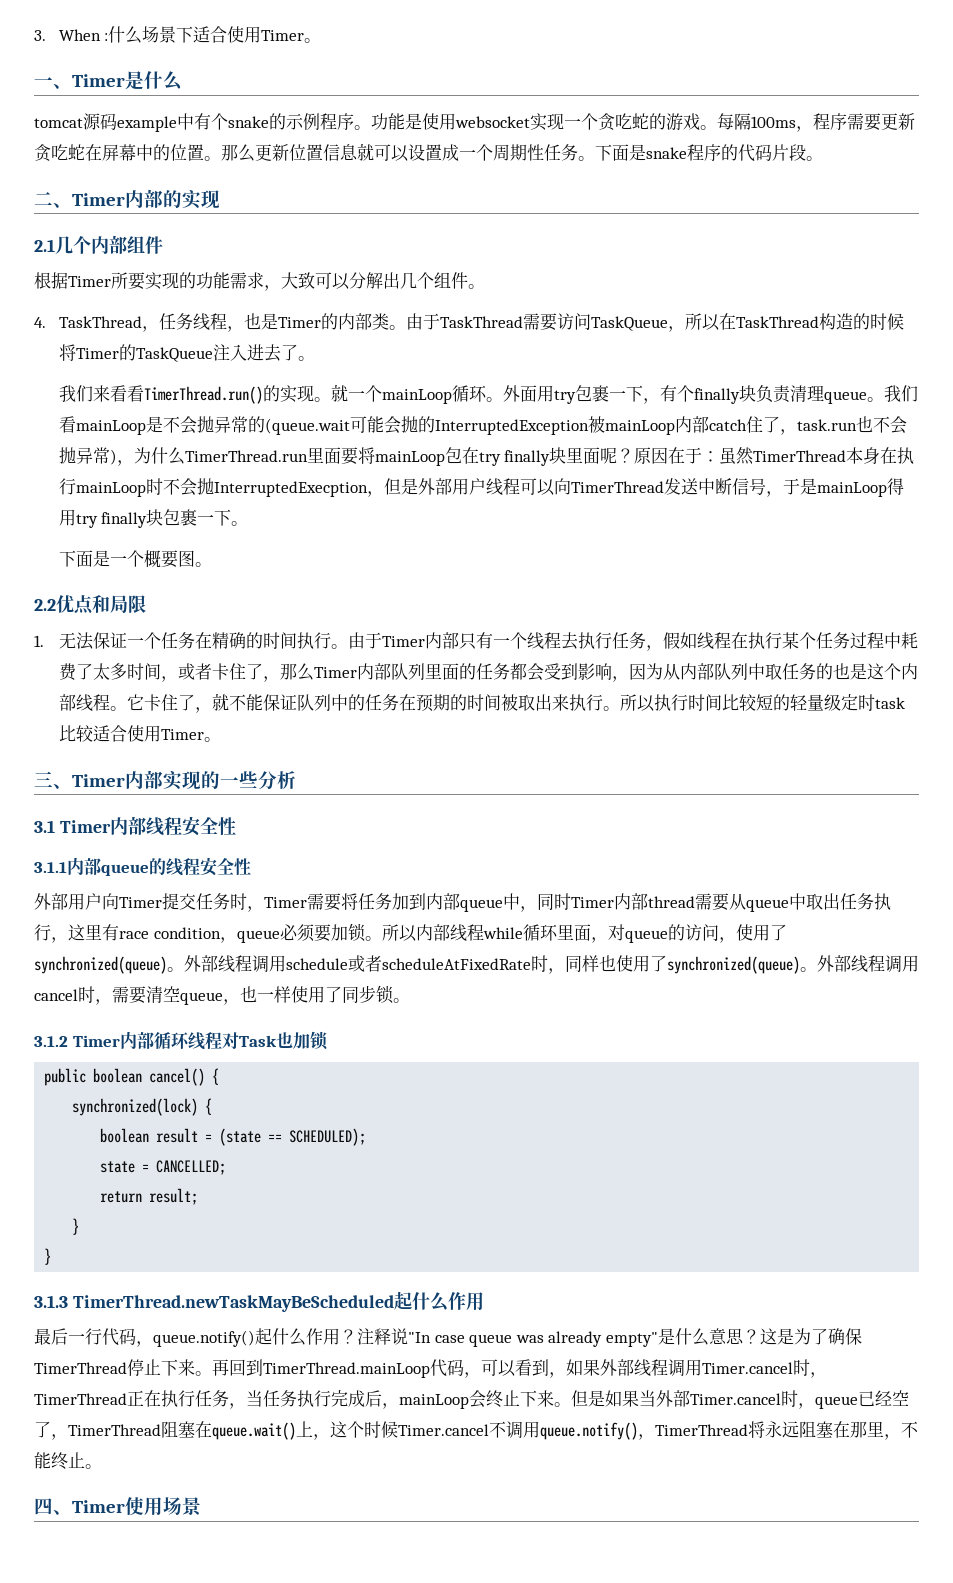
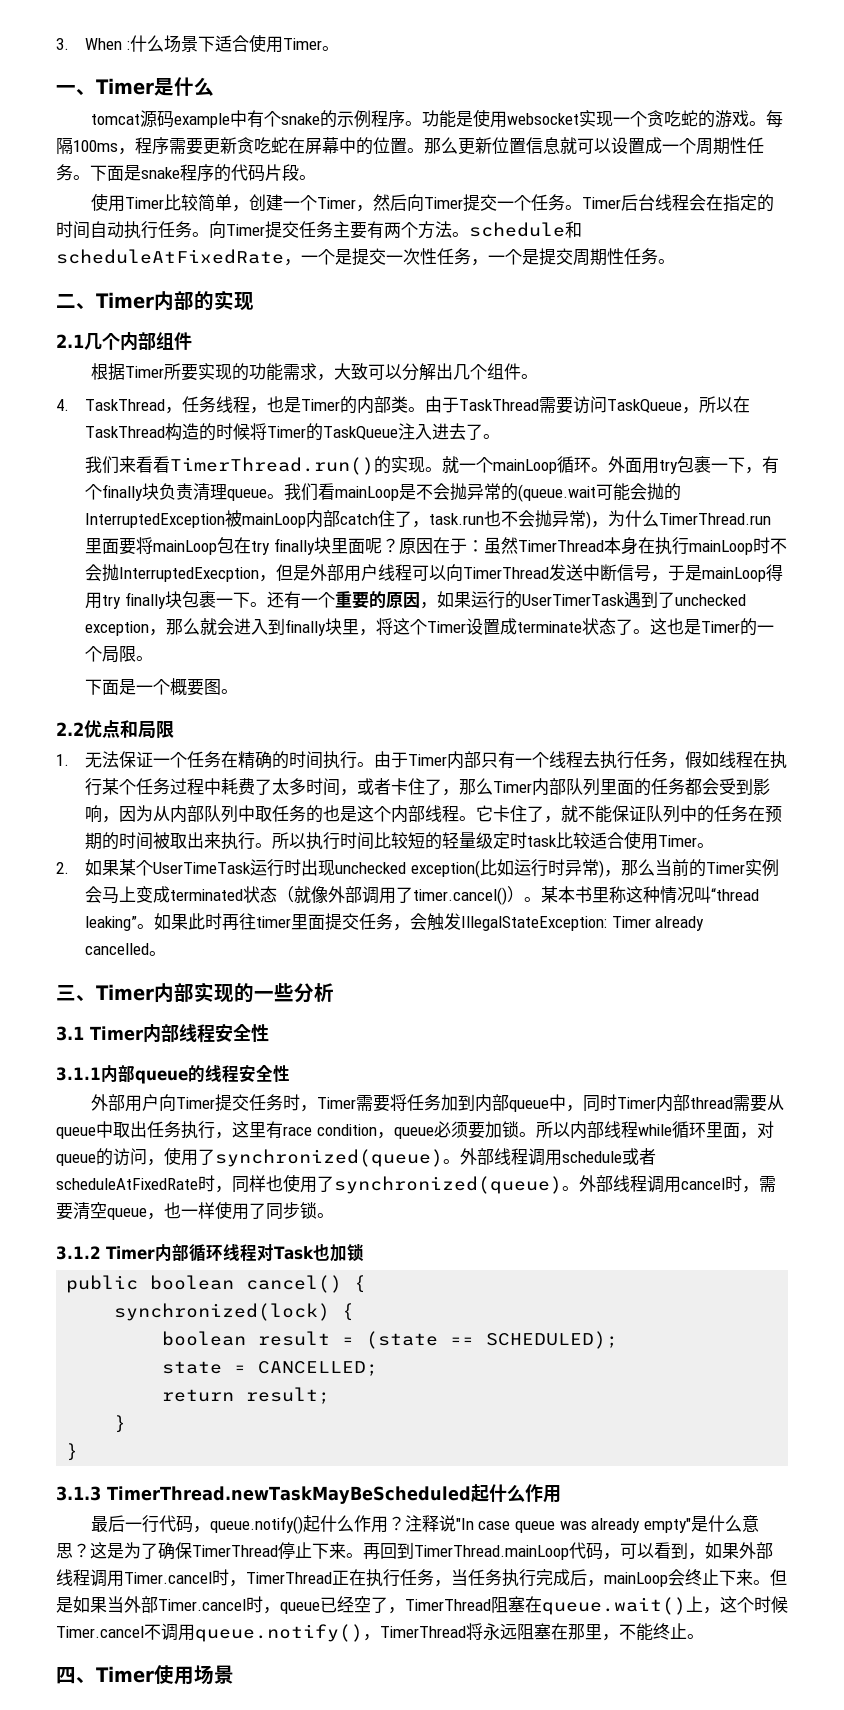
(823, 158) none -> [90,193,774,212] [56,221,582,239] [56,248,675,266] // 使用Timer比较简单，创建一个Timer，然后向Timer提交一个任务。Timer后台线程会在指定的时间自动执行任务。向Timer提交任务主要有两个方法。schedule和scheduleAtFixedRate，一个是提交一次性任务，一个是提交周期性任务。
(249, 523) none -> [266,591,746,609] [85,618,775,636] [85,645,154,663] 还有一个重要的原因，如果运行的UserTimerTask遇到了unchecked exception，那么就会进入到finally块里，将这个Timer设置成terminate状态了。这也是Timer的一个局限。
(221, 739) none -> [56,859,779,878] [85,886,760,905] [85,913,705,931] [85,943,167,956] // 2.如果某个UserTimeTask运行时出现unchecked exception(比如运行时异常)，那么当前的Timer实例会马上变成terminated状态（就像外部调用了timer.cancel()）。某本书里称这种情况叫“thread leaking”。如果此时再往timer里面提交任务，会触发IllegalStateException: Timer already cancelled。

